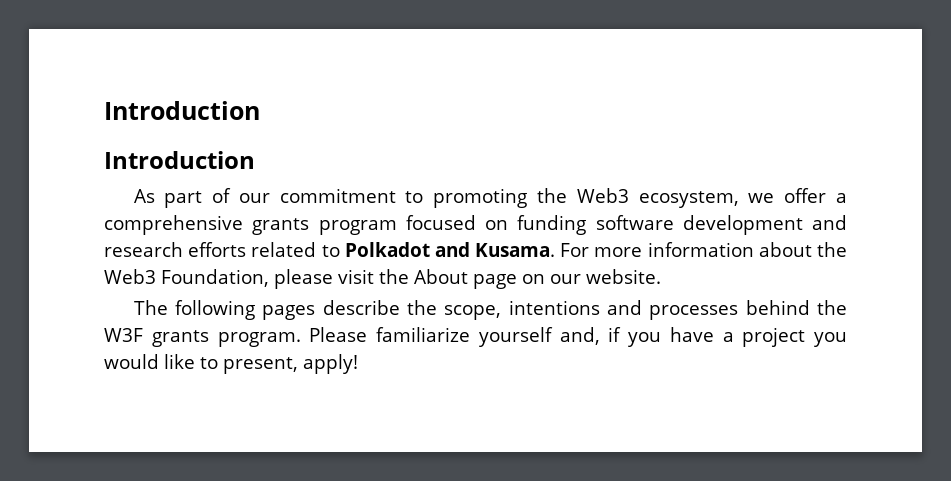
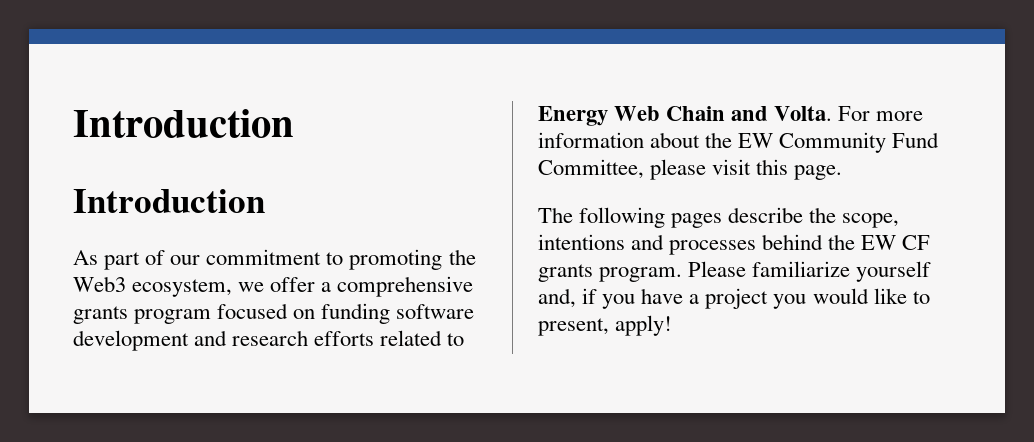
[344,242,556,257] Polkadot and Kusama. -> [538,106,833,126] Energy Web Chain and Volta.
[104,269,661,289] Web3 Foundation, please visit the About page on our website. -> [738,132,940,153] [538,159,843,180] EW Community Fund Committee, please visit this page.
[104,328,143,342] W3F -> [861,235,931,250] EW CF

